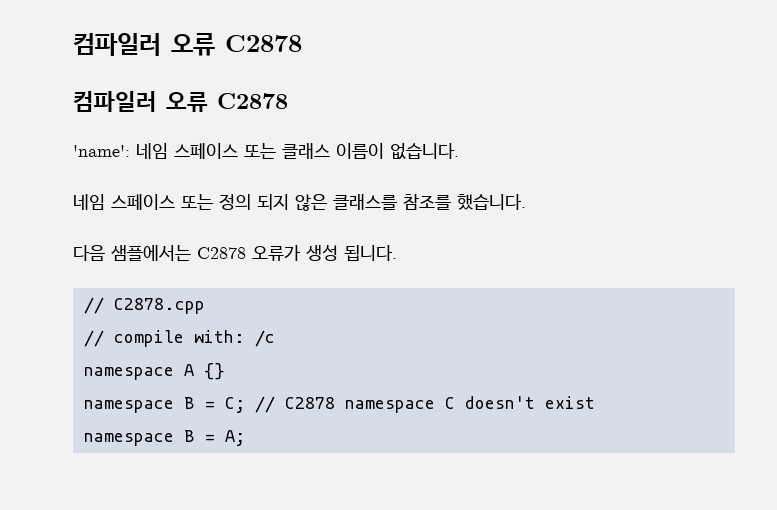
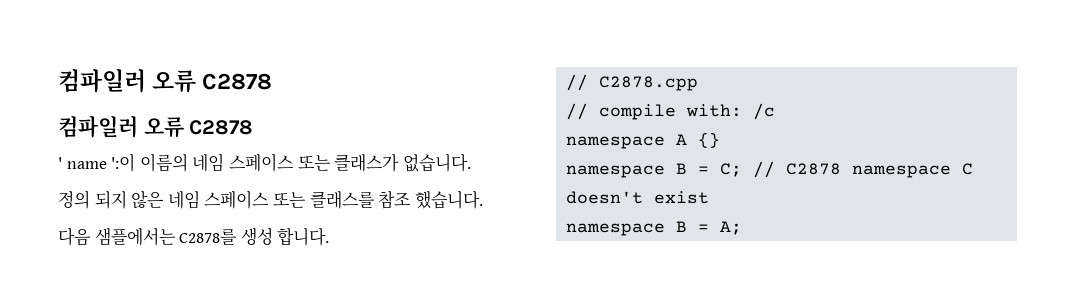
[73,143,384,159] 'name': 네임 스페이스 또는 클래스 이름이 -> [58,153,400,172] ' name ':이 이름의 네임 스페이스 또는 클래스가
[73,194,451,211] 네임 스페이스 또는 정의 되지 않은 클래스를 참조를 -> [58,190,412,209] 정의 되지 않은 네임 스페이스 또는 클래스를 참조
[197,245,397,261] C2878 오류가 생성 됩니다. -> [179,227,330,246] C2878를 생성 합니다.

